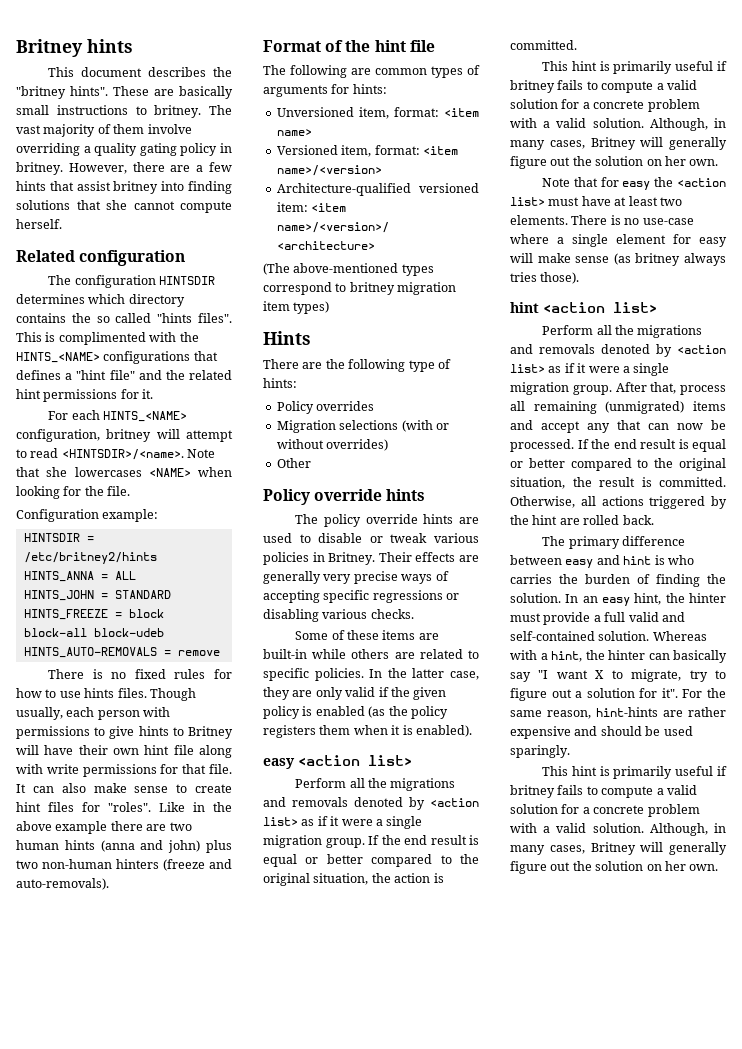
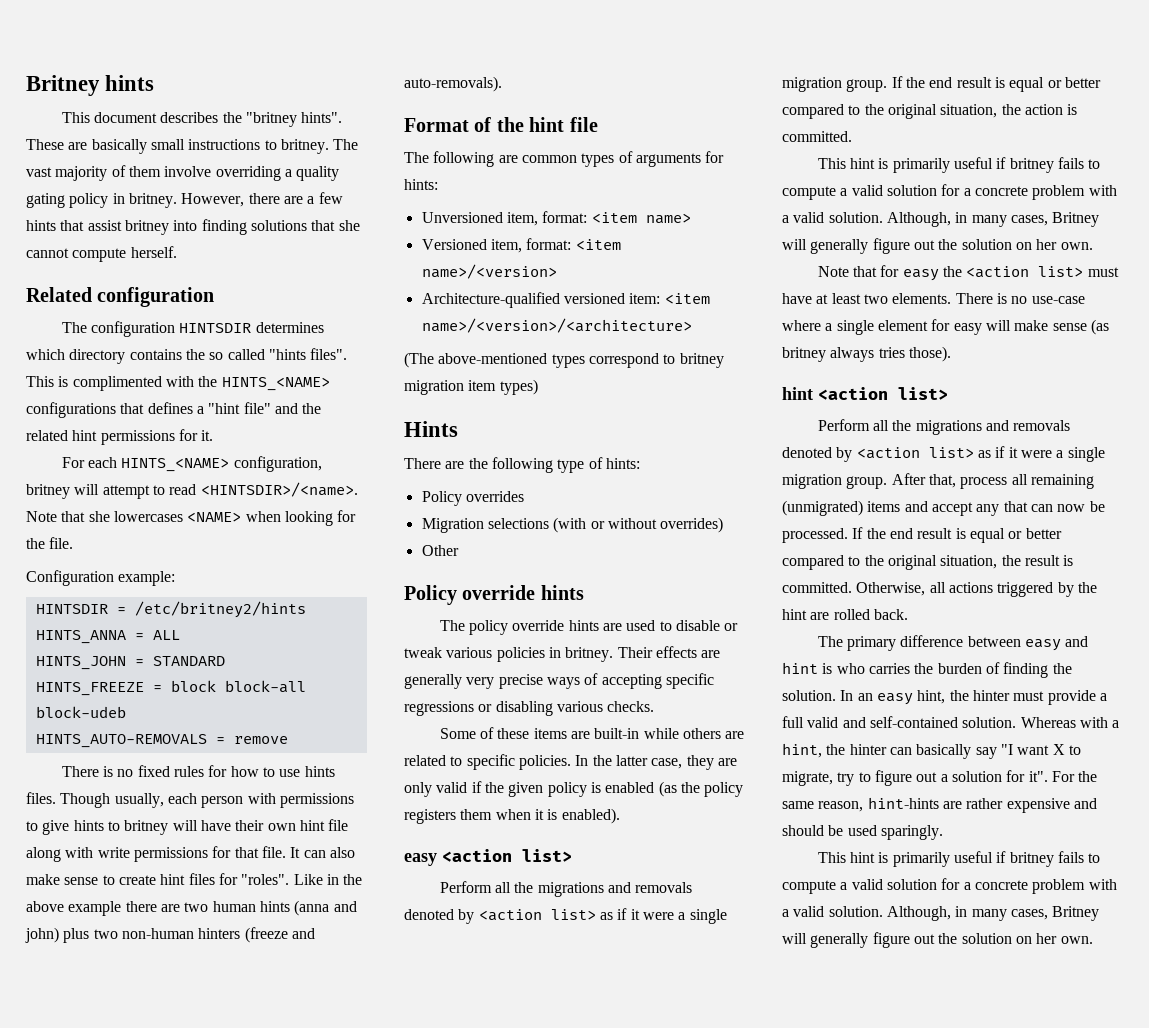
[188,726,233,739] Britney -> [124,820,169,835] britney
[328,552,376,565] Britney. -> [565,647,614,662] britney.

